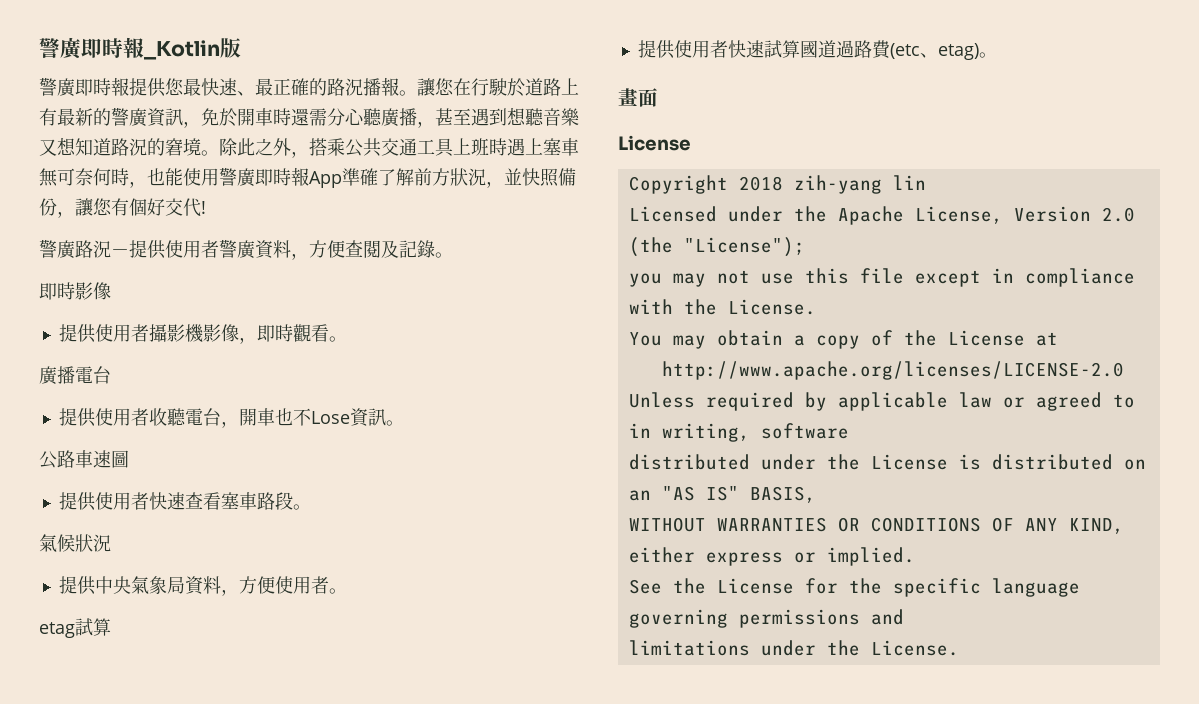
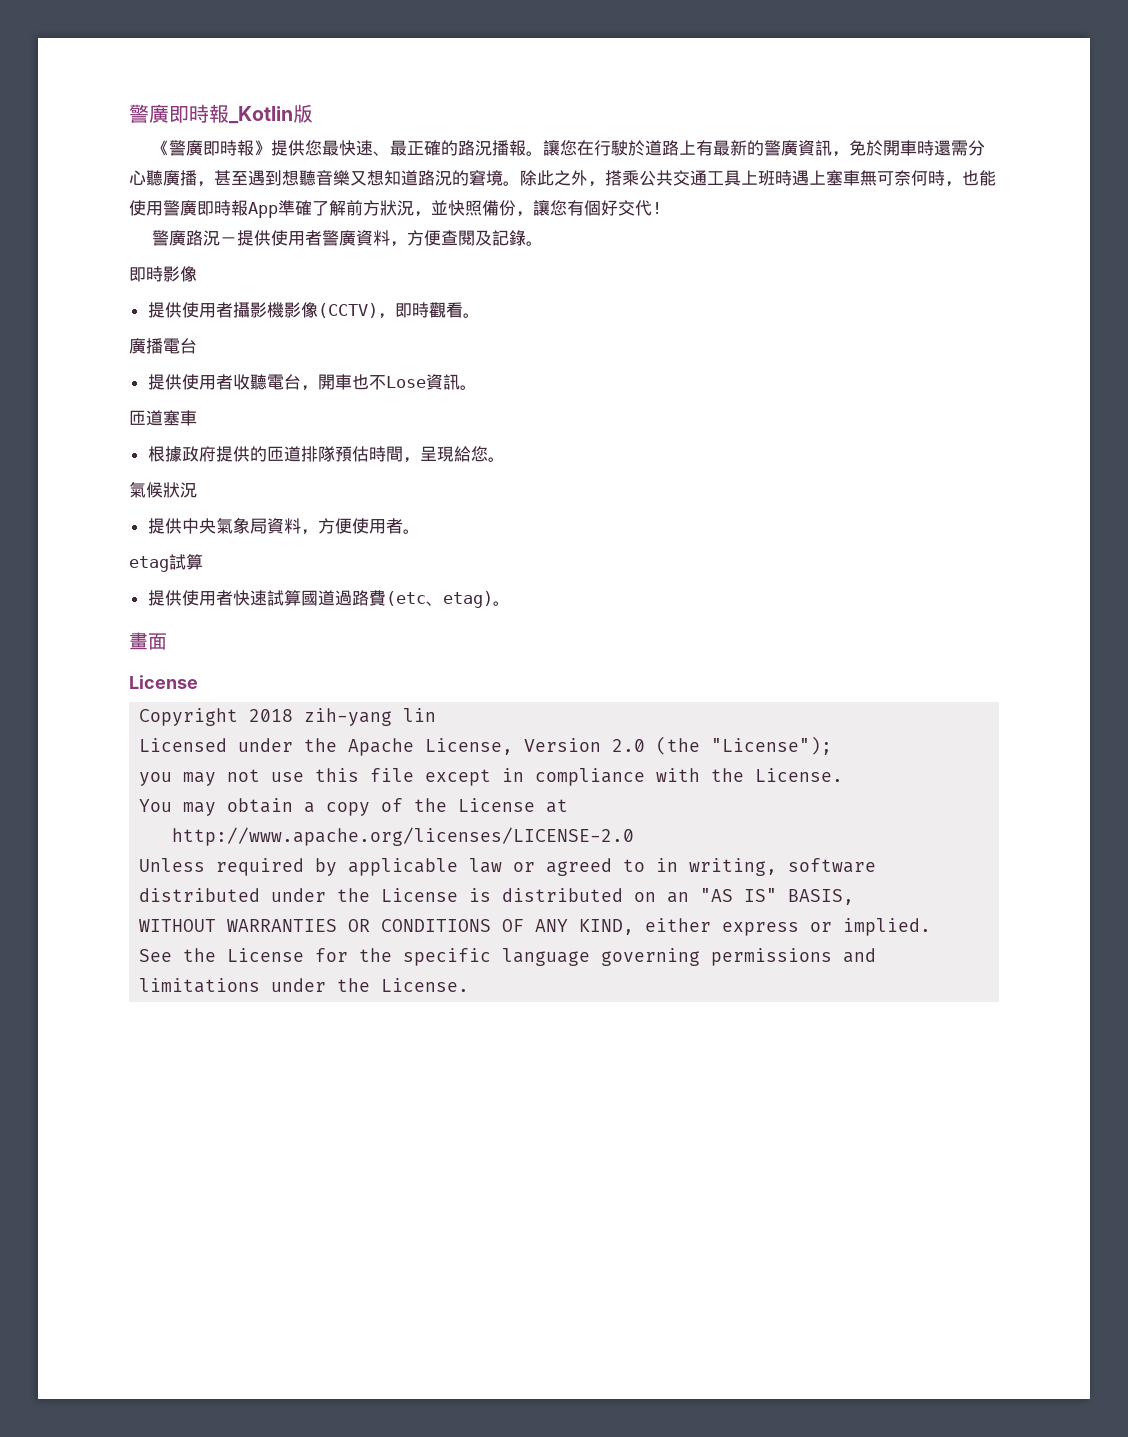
[39,77,129,97] 警廣即時報 -> [151,140,271,156] 《警廣即時報》
(239, 333) none -> [317,303,378,318] (CCTV)
[39,450,129,469] [58,492,293,511] 公路車速圖 // 提供使用者快速查看塞車路段 -> [129,410,197,426] [147,446,488,463] 匝道塞車 // 根據政府提供的匝道排隊預估時間，呈現給您

